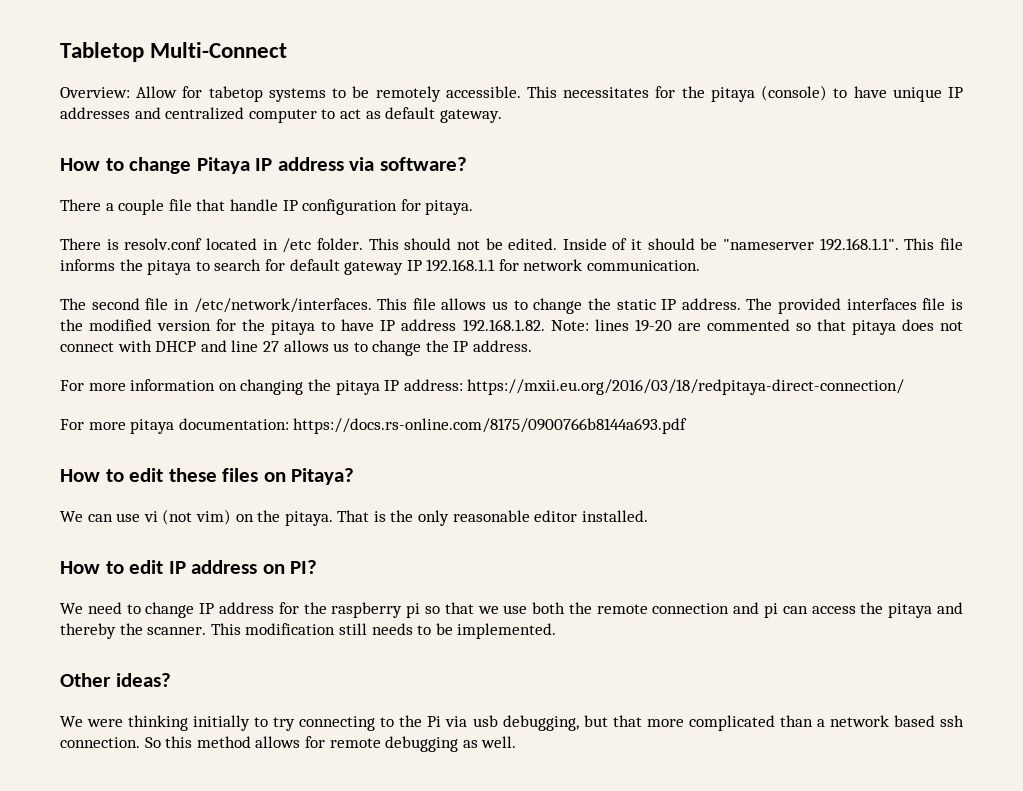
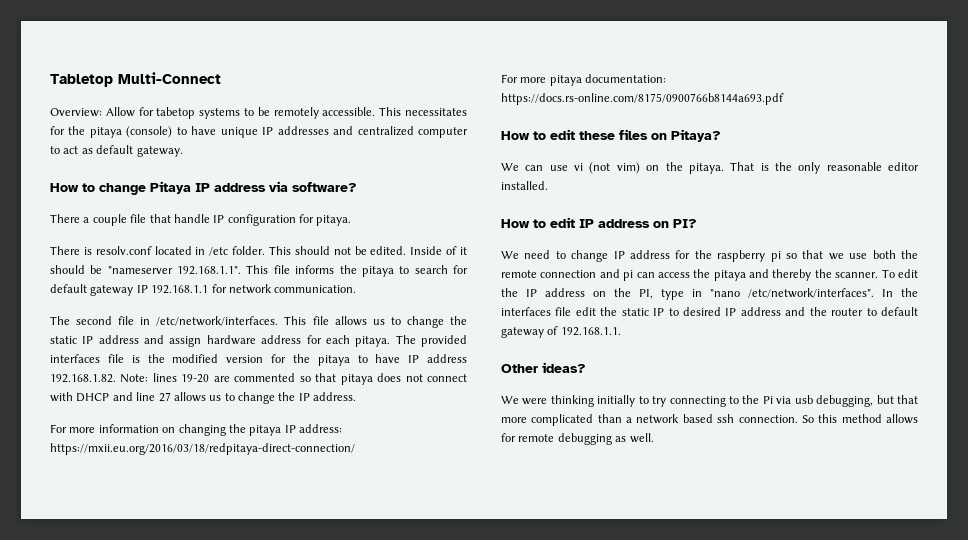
[681,298,741,310] address. -> [98,335,391,347] address and assign hardware address for each pitaya.
[210,623,557,639] This modification still needs to be implemented. -> [881,269,918,278] [501,288,918,300] [501,307,918,316] [501,326,621,338] To edit the IP address on the PI, type in "nano /etc/network/interfaces". In the interfaces file edit the static IP to desired IP address and the router to default gateway of 192.168.1.1.

